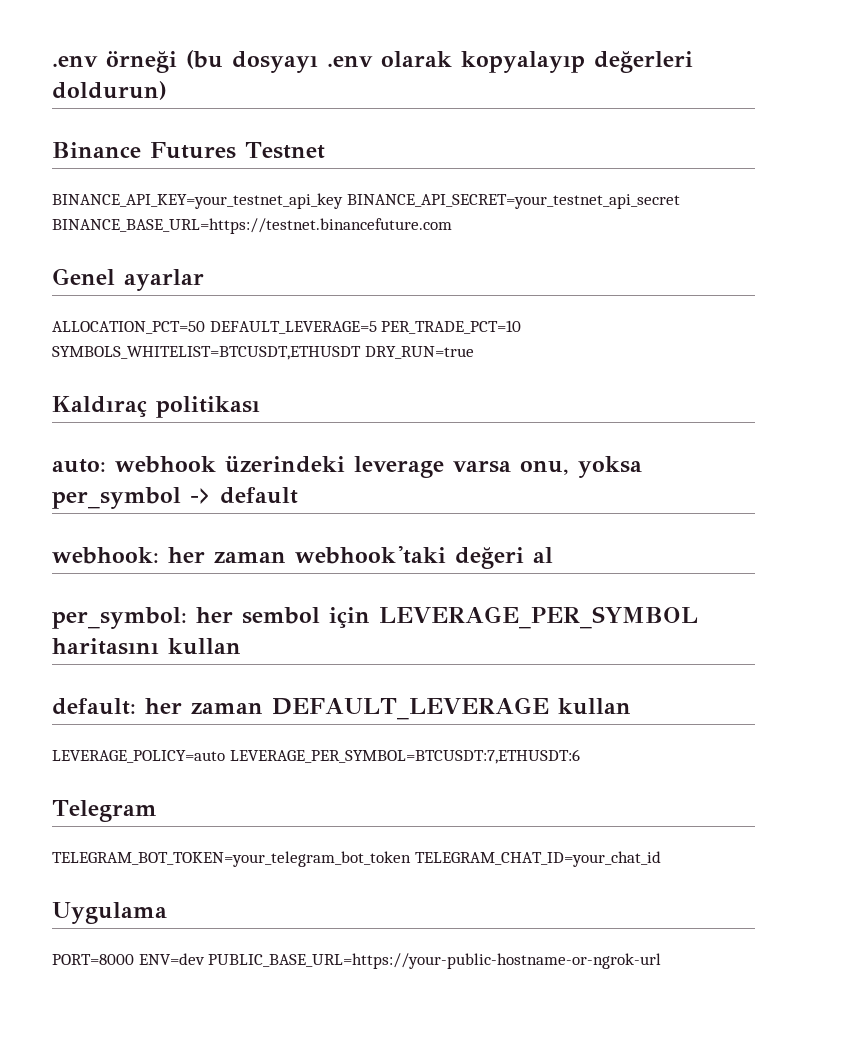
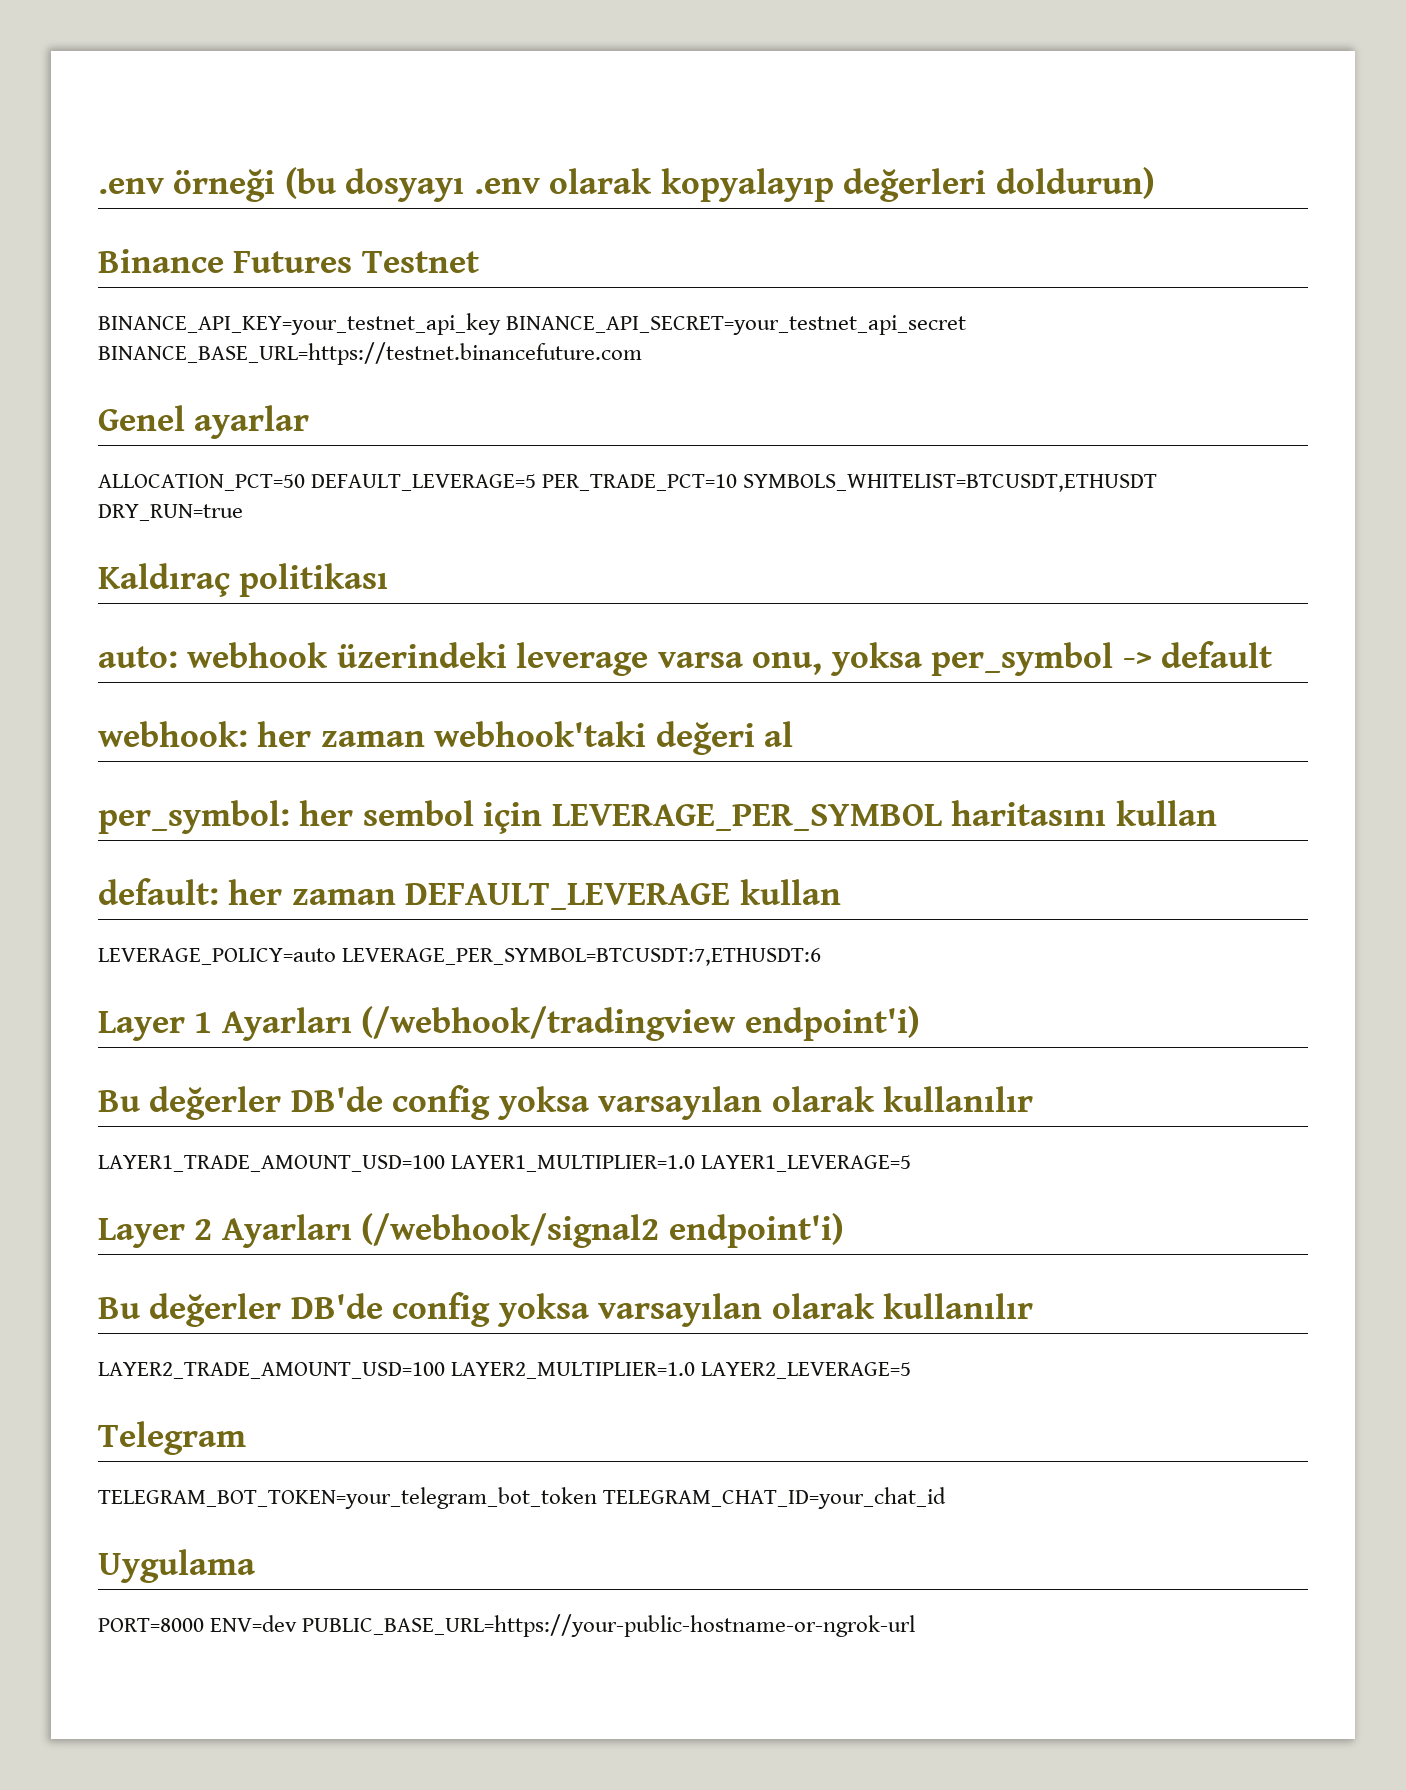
(580, 756) none -> [98,1006,920,1041] [98,1085,1034,1120] [98,1155,912,1172] [98,1213,844,1248] [98,1292,1034,1327] [98,1362,912,1379] // Layer 1 Ayarları (/webhook/tradingview endpoint'i) // Bu değerler DB'de config yoksa varsayılan olarak kullanılır // LAYER1_TRADE_AMOUNT_USD=100 LAYER1_MULTIPLIER=1.0 LAYER1_LEVERAGE=5 // Layer 2 Ayarları (/webhook/signal2 endpoint'i) // Bu değerler DB'de config yoksa varsayılan olarak kullanılır // LAYER2_TRADE_AMOUNT_USD=100 LAYER2_MULTIPLIER=1.0 LAYER2_LEVERAGE=5

